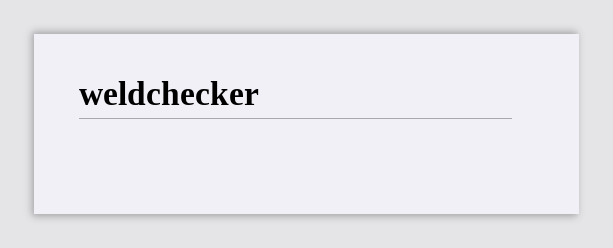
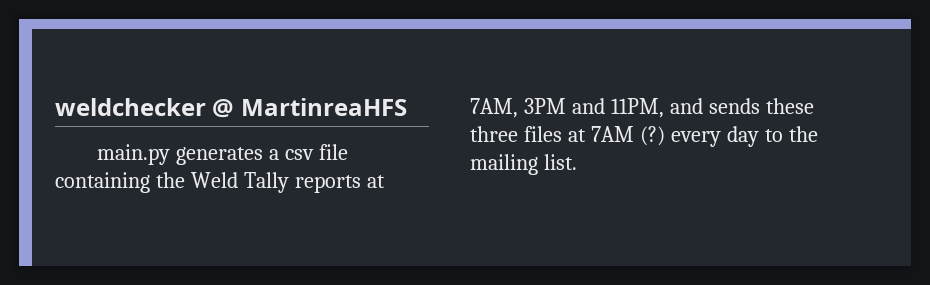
(259, 93) none -> [212,98,407,118] [97,144,348,165] [55,172,385,193] [470,98,814,118] [470,126,818,147] [470,154,577,175] @ MartinreaHFS // main.py generates a csv file containing the Weld Tally reports at 7AM, 3PM and 11PM, and sends these three files at 7AM (?) every day to the mailing list.

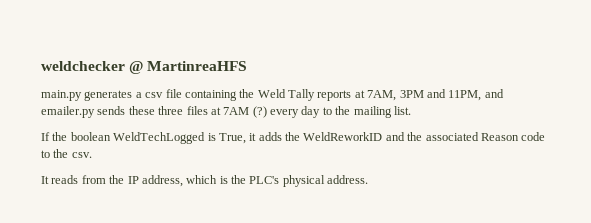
(703, 106) none -> [41,106,95,118] emailer.py
(577, 162) none -> [41,132,546,144] [41,149,92,158] [41,175,369,187] // If the boolean WeldTechLogged is True, it adds the WeldReworkID and the associated Reason code to the csv. // It reads from the IP address, which is the PLC's physical address.

